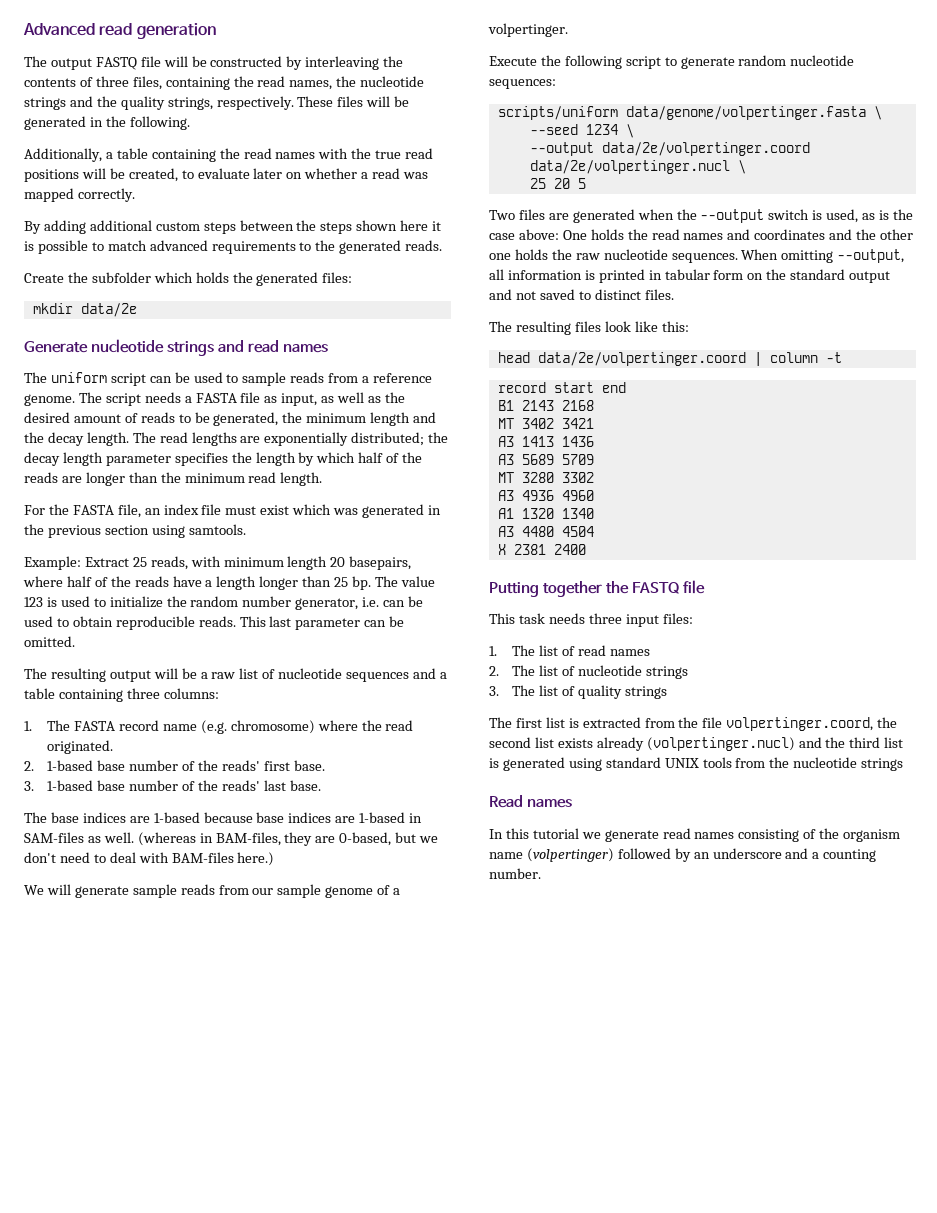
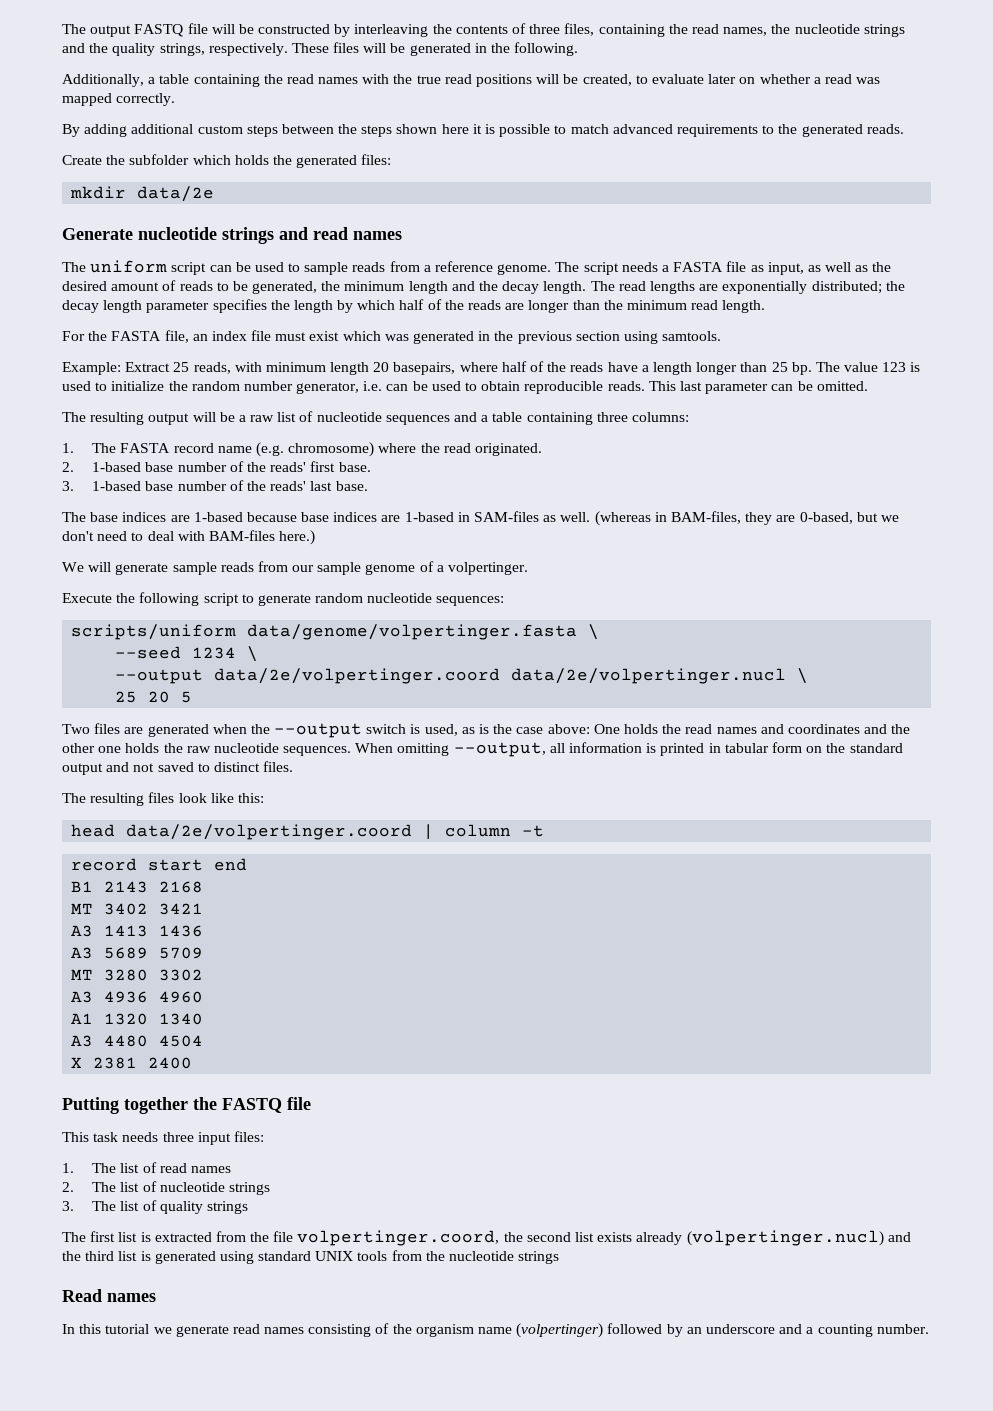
[23,23,216,39] Advanced read generation // -> (62, 29) none

